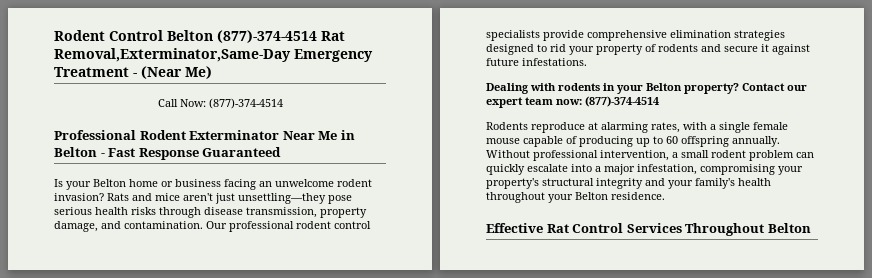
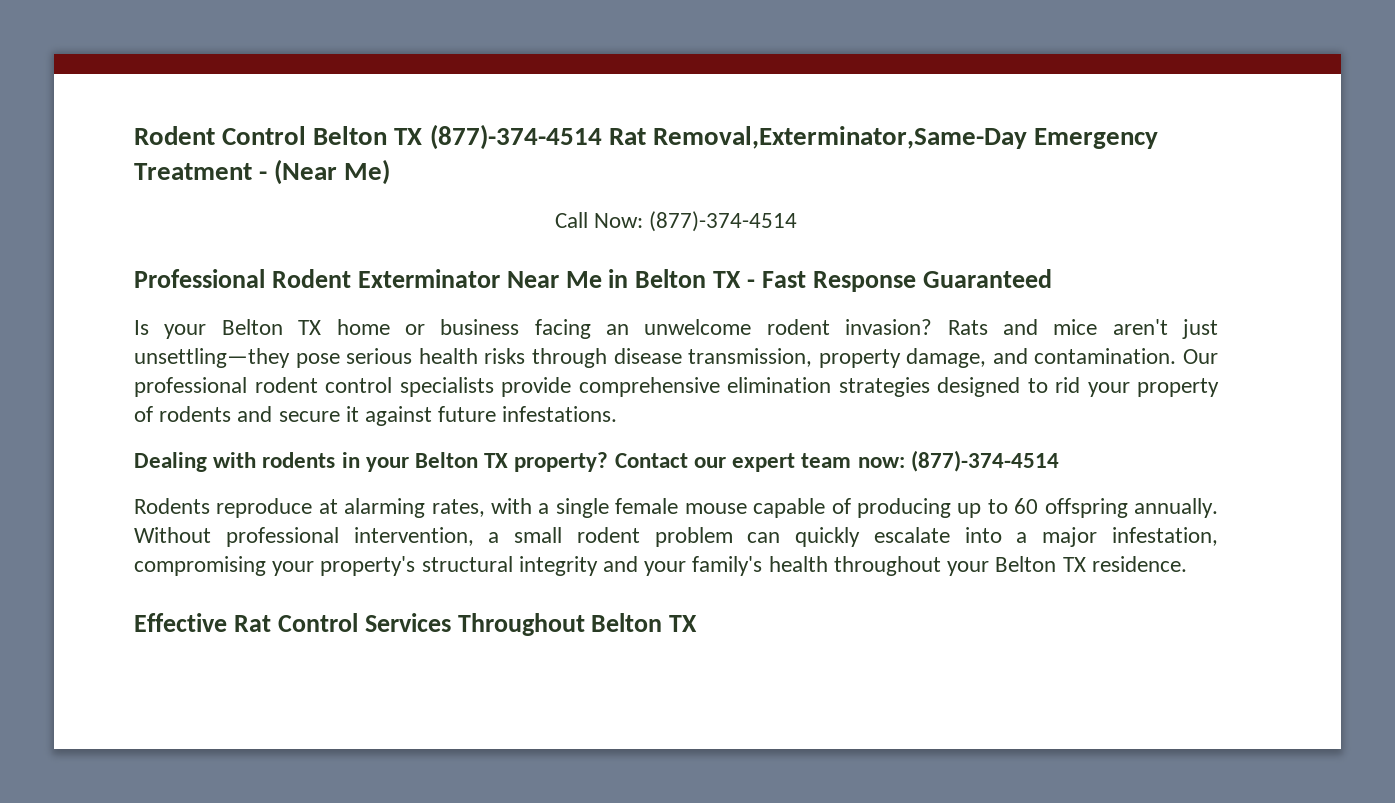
(213, 35) none -> [394,128,423,145] TX
(97, 152) none -> [713,271,742,288] TX
(126, 183) none -> [298,320,322,335] TX
(682, 87) none -> [484,453,509,468] TX
(608, 196) none -> [1062,557,1086,572] TX
(811, 228) none -> [669,615,698,632] TX

